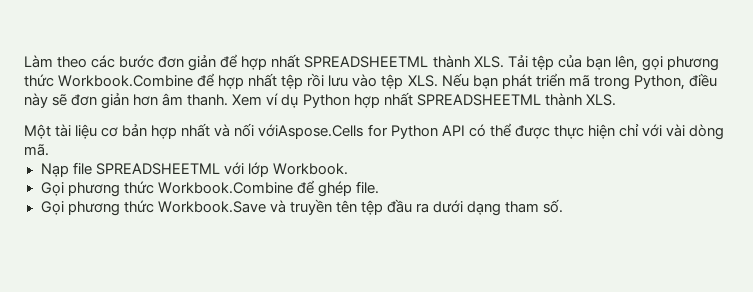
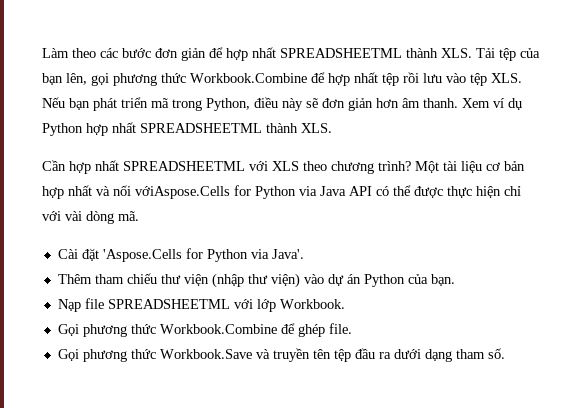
(616, 100) none -> [42,160,411,174] Cần hợp nhất SPREADSHEETML với XLS theo chương trình?
(438, 132) none -> [299,186,346,196] via Java
(49, 150) none -> [57,248,304,262] [57,273,455,288] // Cài đặt 'Aspose.Cells for Python via Java'. // Thêm tham chiếu thư viện (nhập thư viện) vào dự án Python của bạn.

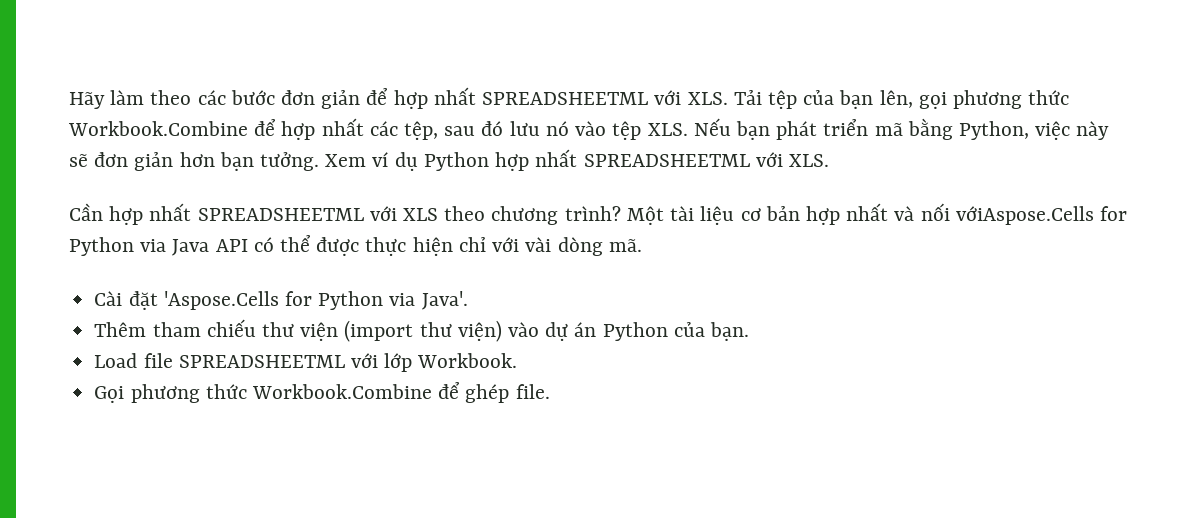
[42,48,69,58] Làm -> [69,90,145,109] Hãy làm
[406,48,438,58] thành -> [654,90,682,105] với
[382,72,442,86] tệp rồi lưu -> [369,121,569,140] các tệp, sau đó lưu nó
[172,97,278,111] trong Python, điều -> [907,118,1071,140] bằng Python, việc
[402,98,458,108] âm thanh. -> [219,152,320,171] bạn tưởng.
[266,123,298,133] thành -> [755,152,783,167] với
[211,273,244,288] (nhập -> [344,320,414,342] (import
[57,299,81,312] Nạp -> [94,353,138,368] Load
[57,348,505,362] // Gọi phương thức Workbook.Save và truyền tên tệp đầu ra dưới dạng tham số. -> (550, 391) none

